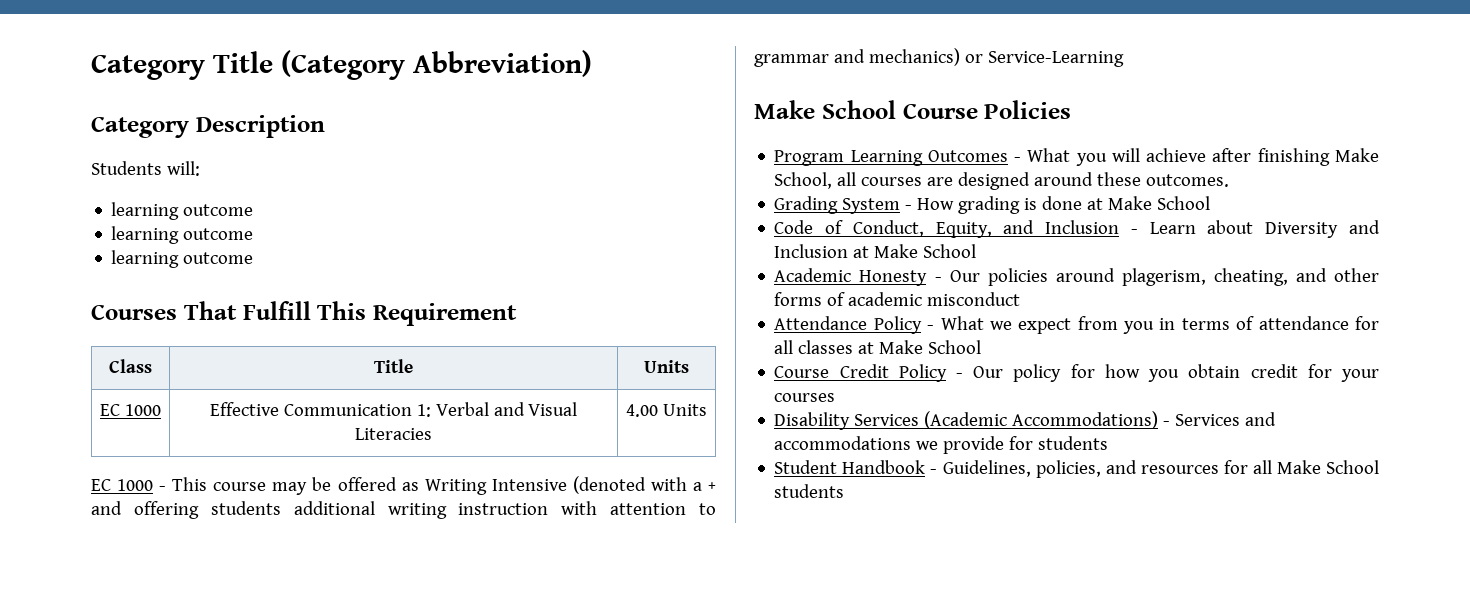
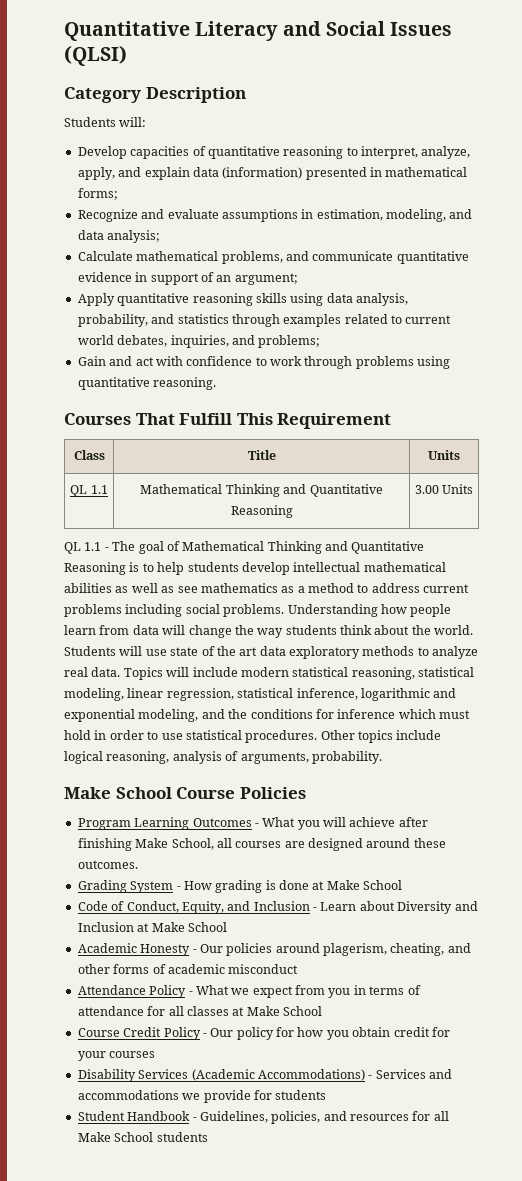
[91,50,592,80] [91,115,325,138] [91,161,200,176] [111,202,254,220] [111,226,254,244] [111,250,254,268] Category Title (Category Abbreviation) // Category Description // Students will: // learning outcome // learning outcome // learning outcome -> [64,21,453,41] [64,45,127,66] [64,87,246,103] [64,117,147,127] [77,146,471,159] [77,167,468,180] [77,188,118,200] [77,209,473,222] [77,230,161,243] [77,251,469,264] [77,272,298,285] [77,293,408,306] [77,314,452,327] [77,335,321,348] [77,356,451,369] [77,377,217,390] Quantitative Literacy and Social Issues (QLSI) // Category Description // Students will: // Develop capacities of quantitative reasoning to interpret, analyze, apply, and explain data (information) presented in mathematical forms; // Recognize and evaluate assumptions in estimation, modeling, and data analysis; // Calculate mathematical problems, and communicate quantitative evidence in support of an argument; // Apply quantitative reasoning skills using data analysis, probability, and statistics through examples related to current world debates, inquiries, and problems; // Gain and act with confidence to work through problems using quantitative reasoning.
[100,404,161,416] [209,402,578,417] [355,428,432,440] [626,404,707,417] [91,476,716,495] [91,501,716,519] [754,48,1124,67] EC 1000 | Effective Communication 1: Verbal and Visual Literacies | 4.00 Units // EC 1000 - This course may be offered as Writing Intensive (denoted with a + and offering students additional writing instruction with attention to grammar and mechanics) or Service-Learning -> [70,485,108,497] [140,484,383,497] [230,505,293,518] [414,484,474,494] [64,541,425,554] [64,562,446,575] [64,583,470,593] [64,604,452,617] [64,625,474,638] [64,646,479,659] [64,667,474,680] [64,688,457,701] [64,709,470,722] [64,730,442,743] [64,751,382,764] QL 1.1 | Mathematical Thinking and Quantitative Reasoning | 3.00 Units // QL 1.1 - The goal of Mathematical Thinking and Quantitative Reasoning is to help students develop intellectual mathematical abilities as well as see mathematics as a method to address current problems including social problems. Understanding how people learn from data will change the way students think about the world. Students will use state of the art data exploratory methods to analyze real data. Topics will include modern statistical reasoning, statistical modeling, linear regression, statistical inference, logarithmic and exponential modeling, and the conditions for inference which must hold in order to use statistical procedures. Other topics include logical reasoning, analysis of arguments, probability.

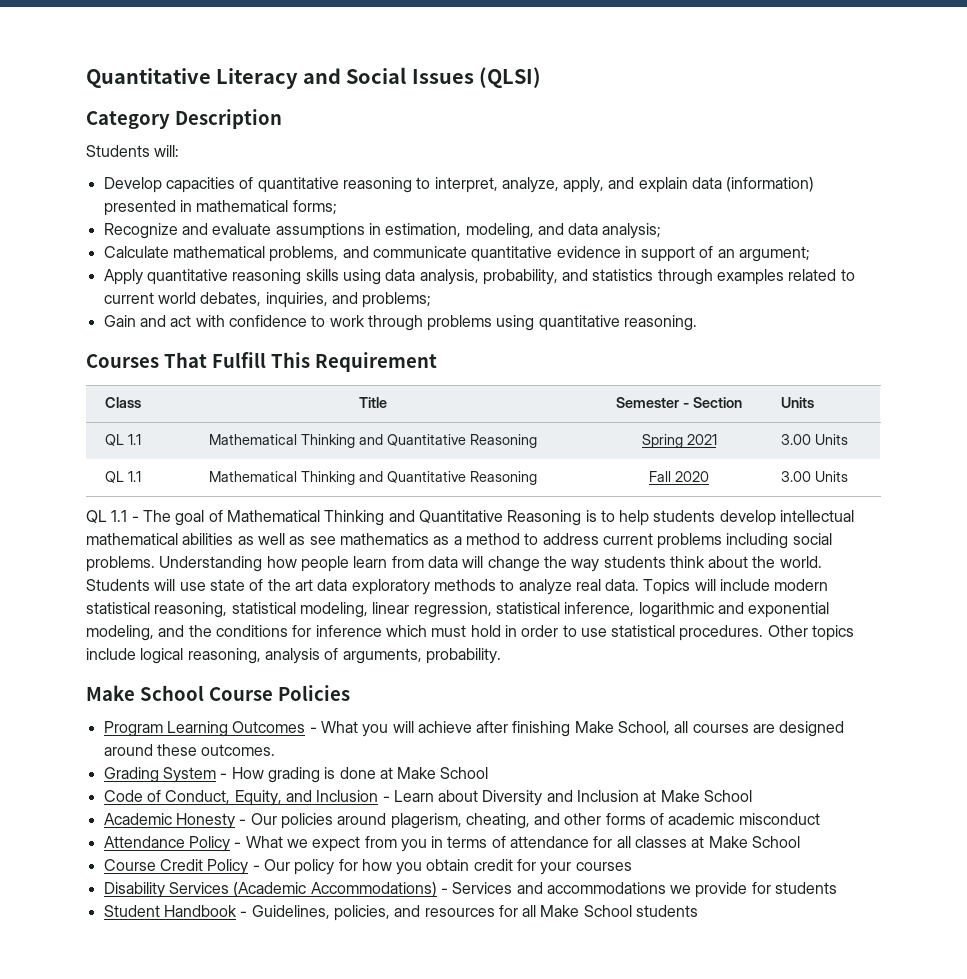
[428,450,460,460] [70,485,108,497] [140,484,383,497] [230,505,293,518] | Units // QL 1.1 | Mathematical Thinking and Quantitative Reasoning -> [616,397,742,408] [780,397,814,408] [104,434,141,446] [209,434,537,448] [641,434,717,448] [780,434,848,445] [104,471,141,483] [209,471,537,485] [649,471,709,482] | Semester - Section | Units // QL 1.1 | Mathematical Thinking and Quantitative Reasoning | Spring 2021 | 3.00 Units // QL 1.1 | Mathematical Thinking and Quantitative Reasoning | Fall 2020

